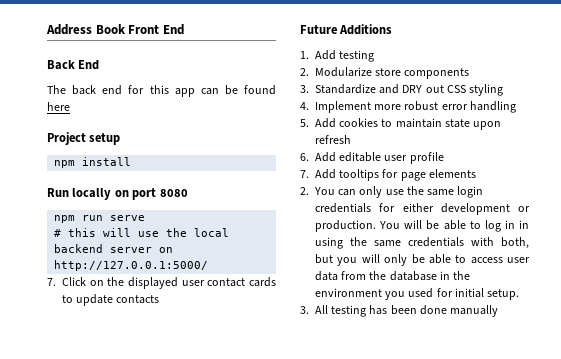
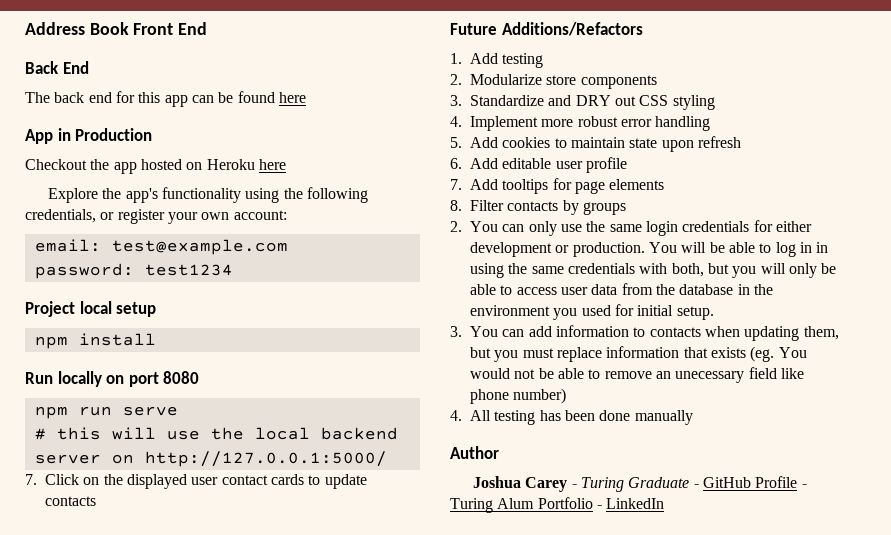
(70, 106) none -> [25,128,153,144] [25,159,286,174] [47,187,368,203] [25,209,287,224] [34,239,288,255] [34,263,233,279] // App in Production // Checkout the app hosted on Heroku here // Explore the app's functionality using the following credentials, or register your own account: // email: test@example.com // password: test1234
(86, 138) none -> [79,301,112,314] local
[339,24,393,35] Additions -> [501,22,643,36] Additions/Refactors
(476, 173) none -> [450,200,626,215] // 8. Filter contacts by groups
(309, 310) none -> [470,325,839,341] [470,346,807,362] [470,367,804,383] [470,388,567,404] [450,410,462,421] You can add information to contacts when updating them, but you must replace information that exists (eg. You would not be able to remove an unecessary field like phone number) // 4.
(499, 311) none -> [450,446,499,459] [472,476,807,492] [450,497,665,513] // Author // Joshua Carey - Turing Graduate - GitHub Profile - Turing Alum Portfolio - LinkedIn

